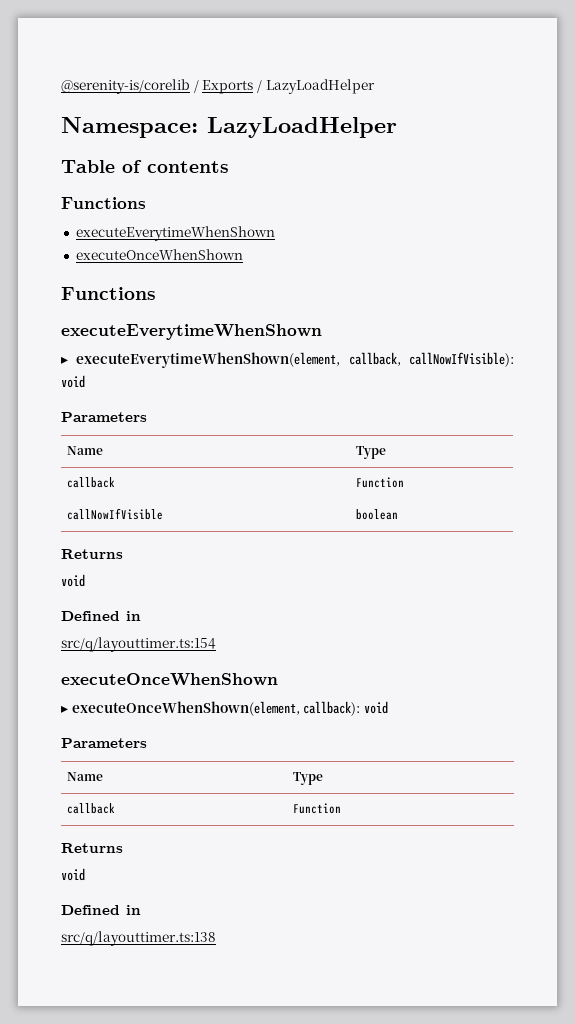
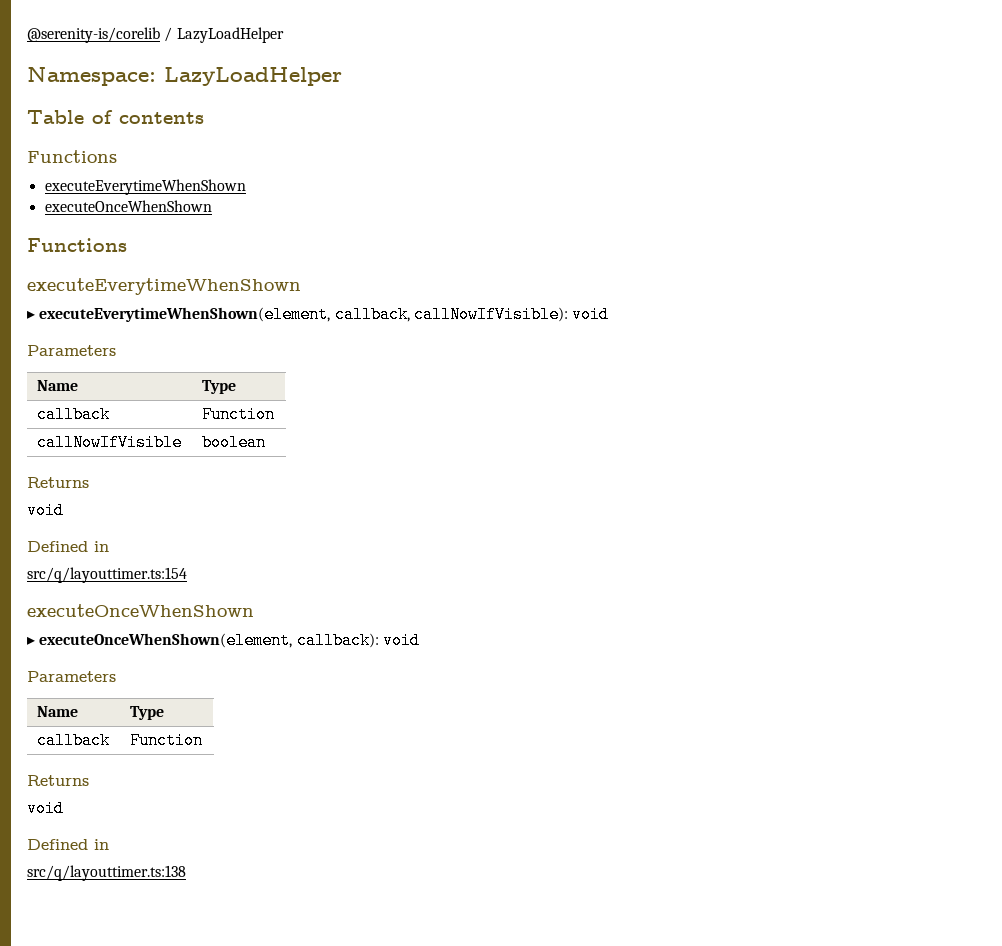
[202,80,262,94] Exports / -> (173, 34) none

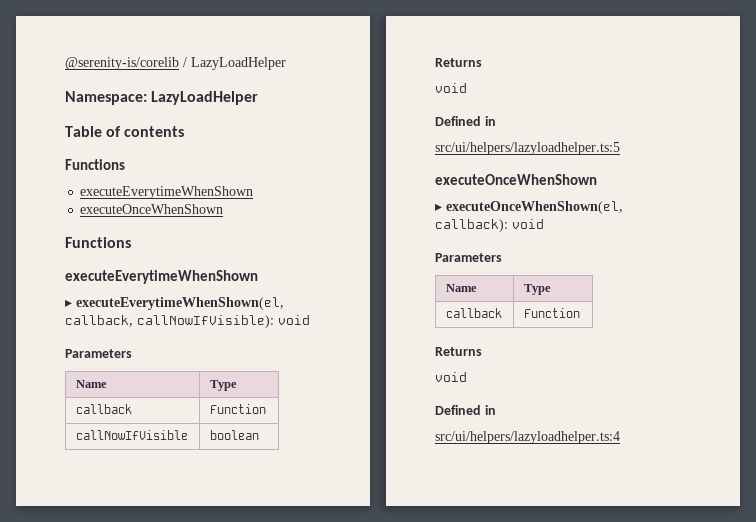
[39,306,331,323] executeEverytimeWhenShown(element, -> [76,297,284,310] executeEverytimeWhenShown(el,
[27,567,187,583] src/q/layouttimer.ts:154 -> [435,142,620,155] src/ui/helpers/lazyloadhelper.ts:5
[39,632,293,649] executeOnceWhenShown(element, -> [446,201,623,214] executeOnceWhenShown(el,
[27,865,186,881] src/q/layouttimer.ts:138 -> [435,431,620,444] src/ui/helpers/lazyloadhelper.ts:4

